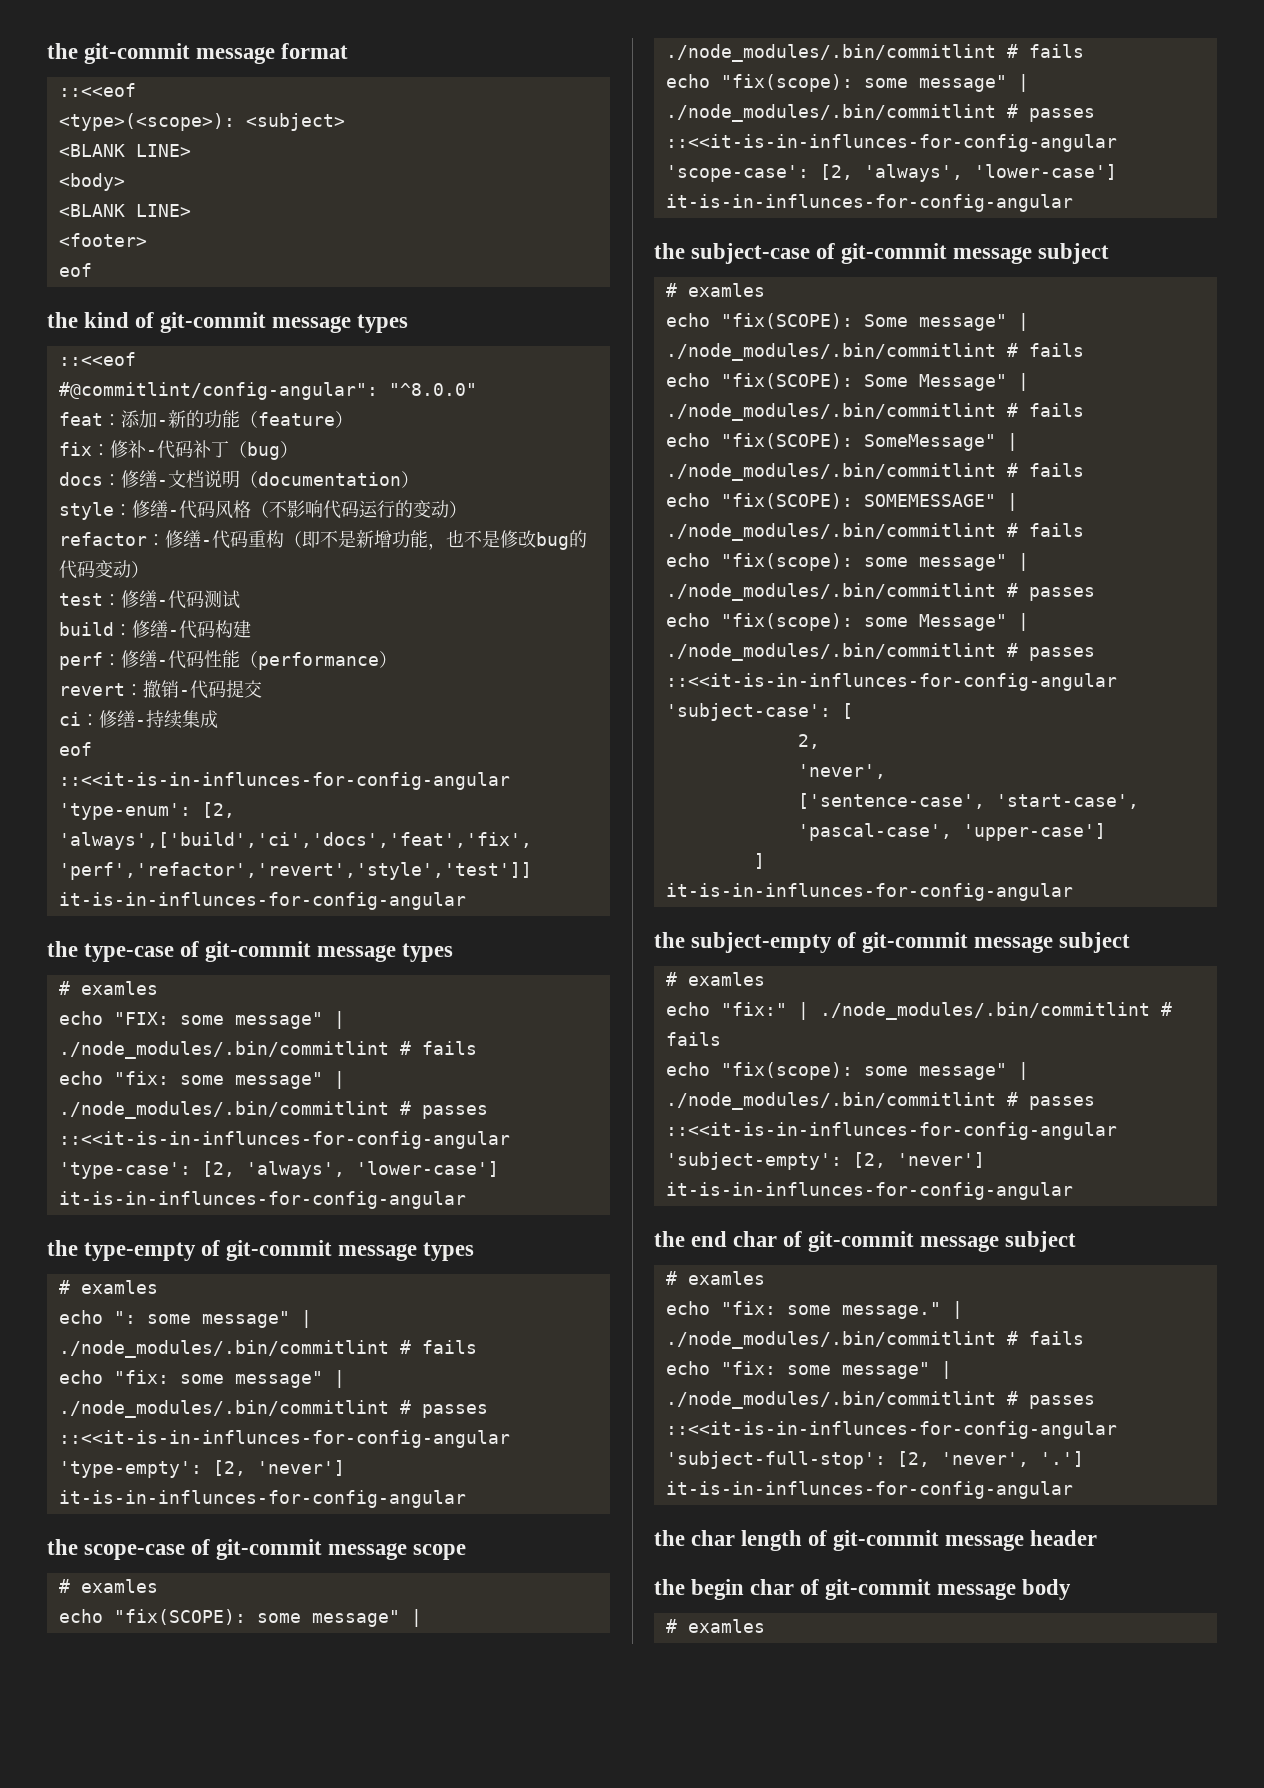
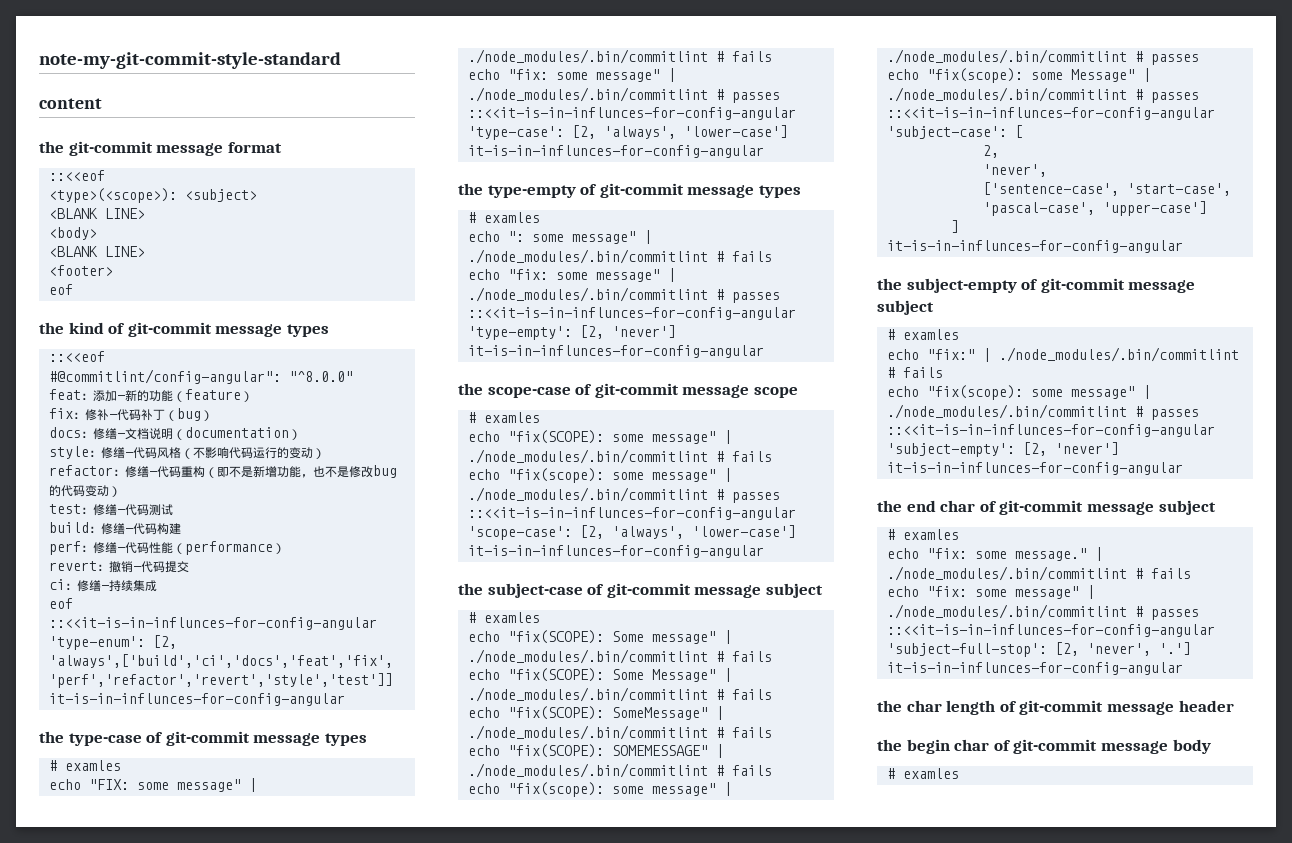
(47, 51) none -> [39,52,341,69] [39,98,102,109] note-my-git-commit-style-standard // content //

